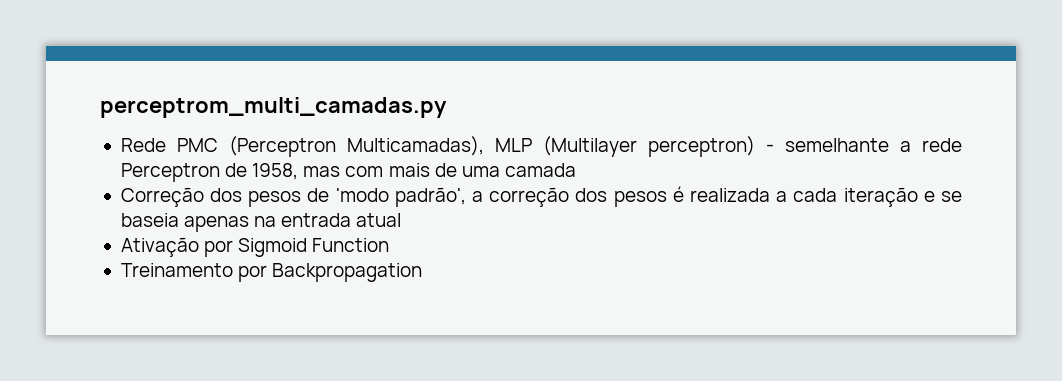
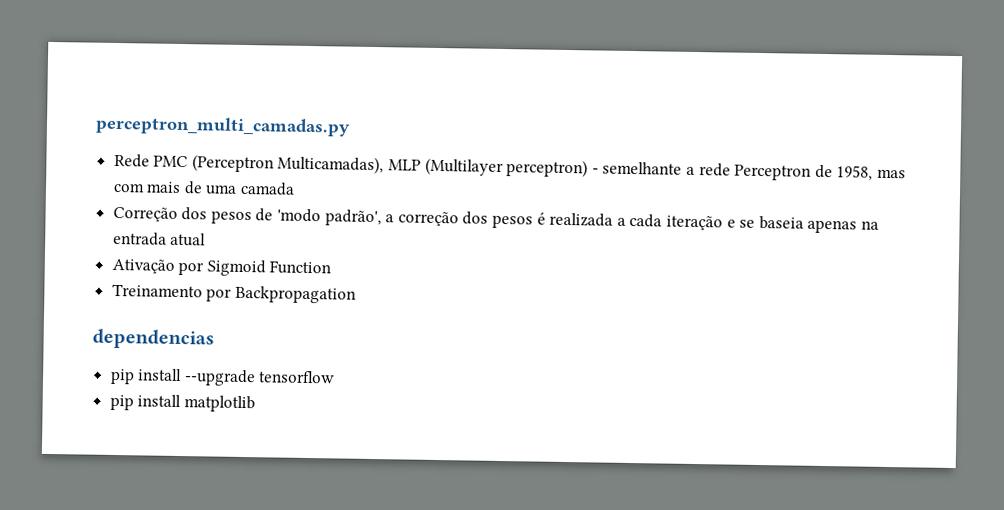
[100,97,447,118] perceptrom_multi_camadas.py -> [95,115,351,137] perceptron_multi_camadas.py
(423, 272) none -> [92,328,215,350] [109,368,336,387] [109,394,255,413] // dependencias // pip install --upgrade tensorflow // pip install matplotlib

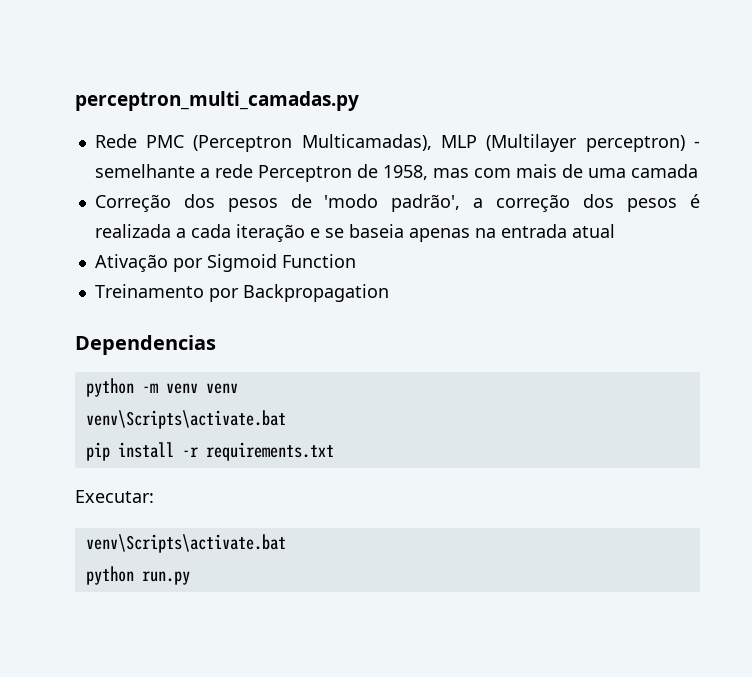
[92,328,215,350] [109,368,336,387] [109,394,255,413] dependencias // pip install --upgrade tensorflow // pip install matplotlib -> [75,335,216,355] [85,378,238,397] [85,410,286,429] [85,442,334,461] [75,490,154,503] [85,534,286,553] [85,566,190,585] Dependencias // python -m venv venv // venv\Scripts\activate.bat // pip install -r requirements.txt // Executar: // venv\Scripts\activate.bat // python run.py

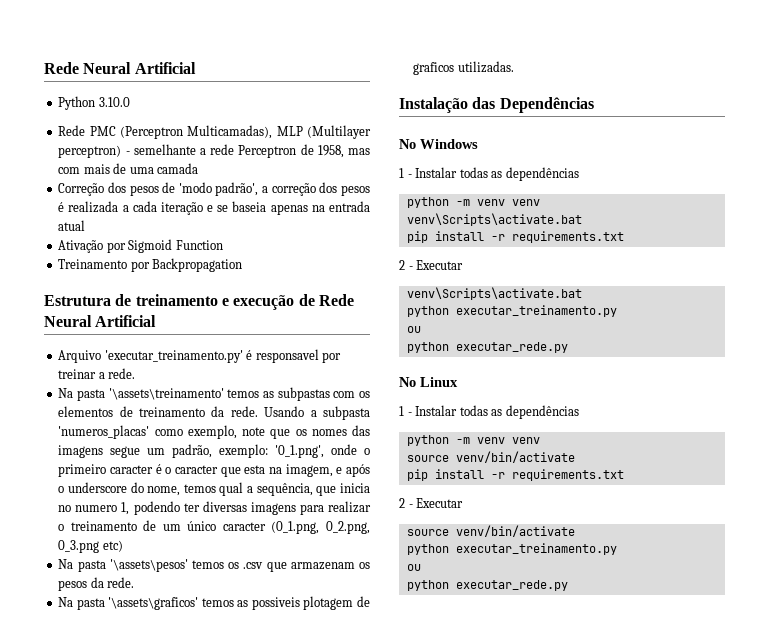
[75,91,359,111] perceptron_multi_camadas.py -> [44,62,196,74] [58,96,130,110] Rede Neural Artificial // Python 3.10.0
[75,335,216,355] Dependencias -> [44,294,354,310] [44,315,157,327] [58,349,342,363] [58,368,136,379] [58,387,370,401] [58,406,370,420] [58,425,370,439] [58,444,370,458] [58,464,370,477] [58,482,370,496] [58,501,371,515] [58,520,370,534] [58,540,123,553] [58,559,370,572] [58,577,135,591] [58,596,370,610] [413,61,514,75] [399,97,594,113] [399,139,478,149] [399,167,579,181] Estrutura de treinamento e execução de Rede Neural Artificial // Arquivo 'executar_treinamento.py' é responsavel por treinar a rede. // Na pasta '\assets\treinamento' temos as subpastas com os elementos de treinamento da rede. Usando a subpasta 'numeros_placas' como exemplo, note que os nomes das imagens segue um padrão, exemplo: '0_1.png', onde o primeiro caracter é o caracter que esta na imagem, e após o underscore do nome, temos qual a sequência, que inicia no numero 1, podendo ter diversas imagens para realizar o treinamento de um único caracter (0_1.png, 0_2.png, 0_3.png etc) // Na pasta '\assets\pesos' temos os .csv que armazenam os pesos da rede. // Na pasta '\assets\graficos' temos as possiveis plotagem de graficos utilizadas. // Instalação das Dependências // No Windows // 1 - Instalar todas as dependências
[75,490,154,503] Executar: -> [399,260,464,270] 2 - Executar
[141,571,190,585] run.py -> [455,305,617,317] [406,326,421,333] [406,342,568,353] [399,377,458,387] [399,405,579,419] [406,435,540,446] [406,451,575,463] [406,469,624,481] [399,498,464,508] [406,525,575,537] [406,543,617,555] [406,564,421,571] [406,580,568,591] executar_treinamento.py // ou // python executar_rede.py // No Linux // 1 - Instalar todas as dependências // python -m venv venv // source venv/bin/activate // pip install -r requirements.txt // 2 - Executar // source venv/bin/activate // python executar_treinamento.py // ou // python executar_rede.py

